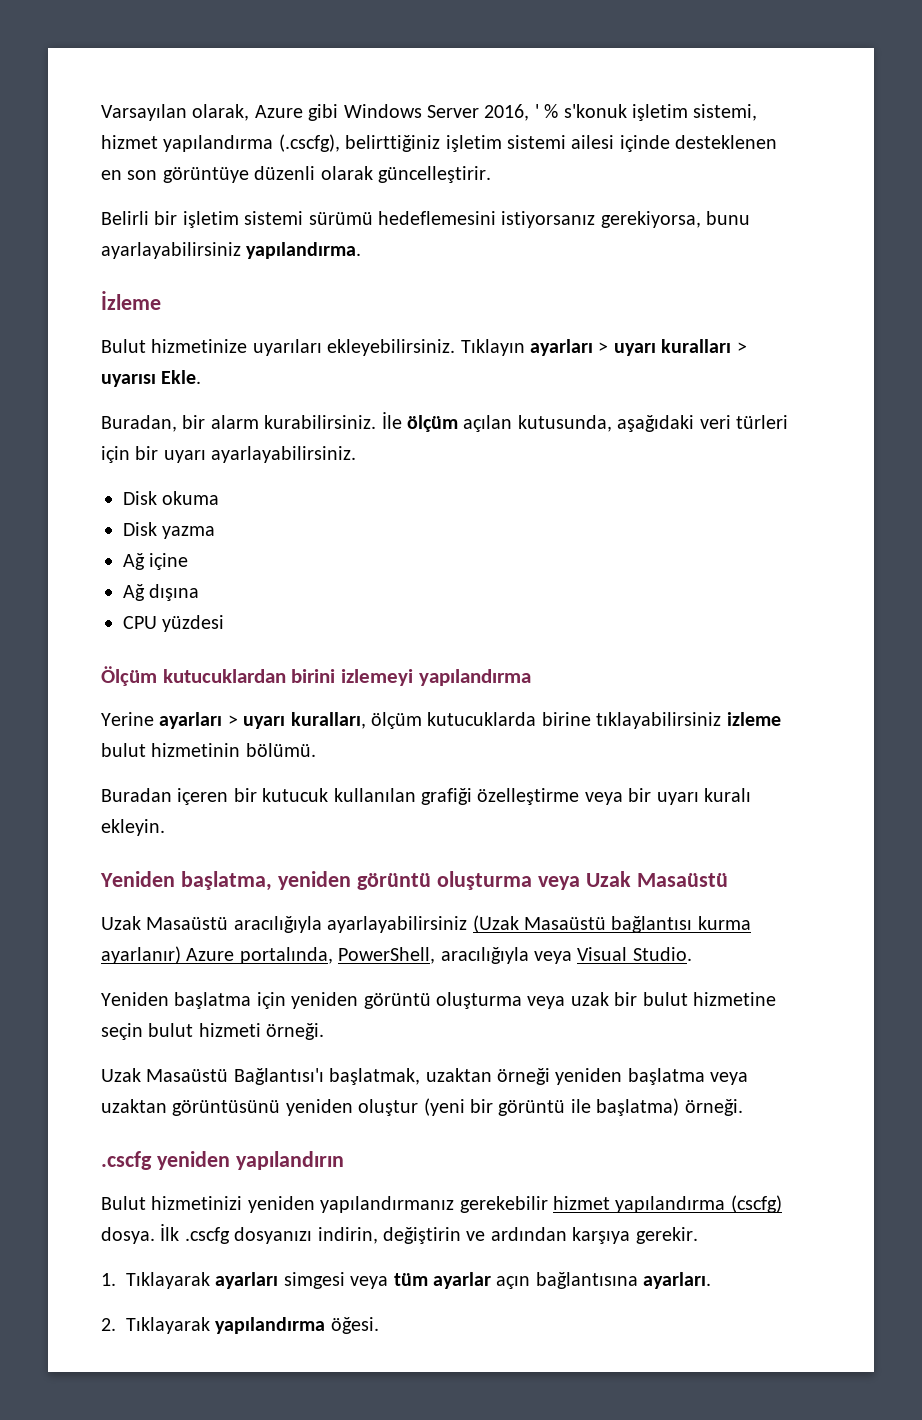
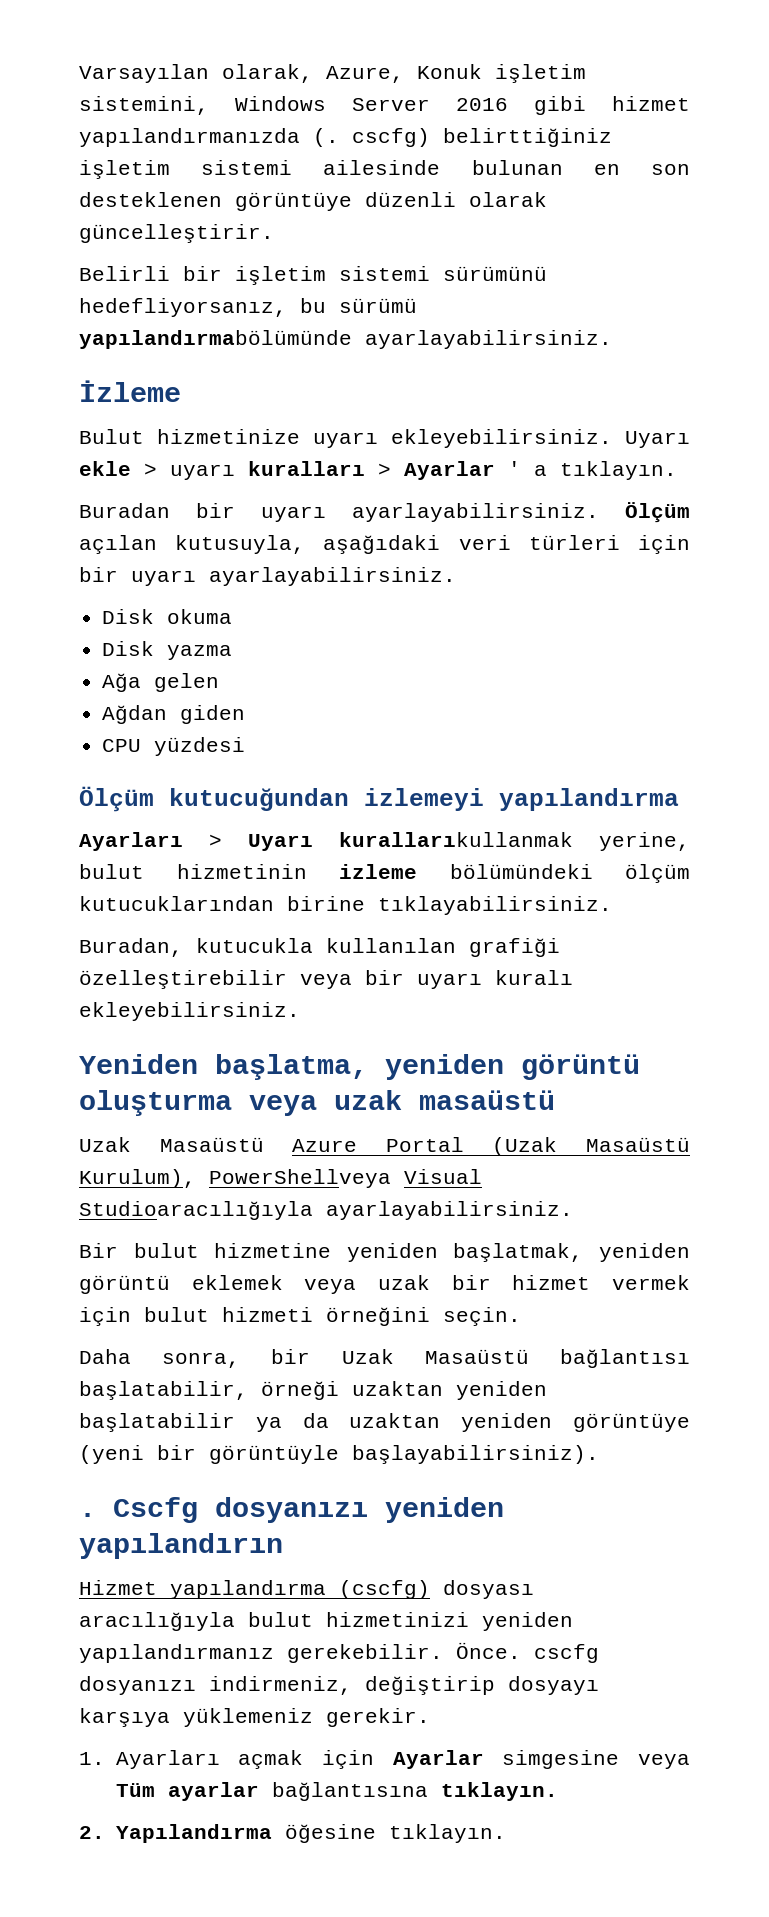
[254,104,758,121] [101,134,778,152] Azure gibi Windows Server 2016, ' % s'konuk işletim sistemi, hizmet yapılandırma (.cscfg), belirttiğiniz işletim sistemi ailesi içinde desteklenen -> [326,64,586,83] [79,96,690,115] [79,128,612,147] [79,160,563,179] Azure, Konuk işletim sistemini, Windows Server 2016 gibi hizmet yapılandırmanızda (. cscfg) belirttiğiniz işletim sistemi ailesinde bulunan
(158, 175) none -> [79,192,222,207] desteklenen
[308,211,751,228] [101,242,362,259] [101,291,161,310] [101,339,747,356] [101,370,202,387] [101,412,612,432] sürümü hedeflemesini istiyorsanız gerekiyorsa, bunu ayarlayabilirsiniz yapılandırma. // İzleme // Bulut hizmetinize uyarıları ekleyebilirsiniz. Tıklayın ayarları > uyarı kuralları > uyarısı Ekle. // Buradan, bir alarm kurabilirsiniz. İle ölçüm açılan kutusunda, -> [443,266,547,281] [79,298,417,317] [79,330,612,349] [79,380,181,402] [79,429,690,448] [79,461,677,480] [79,502,690,523] [79,535,306,554] sürümünü hedefliyorsanız, bu sürümü yapılandırmabölümünde ayarlayabilirsiniz. // İzleme // Bulut hizmetinize uyarı ekleyebilirsiniz. Uyarı ekle > uyarı kuralları > Ayarlar ' a tıklayın. // Buradan bir uyarı ayarlayabilirsiniz. Ölçüm açılan kutusuyla,
[123,553,189,570] [123,584,200,601] Ağ içine // Ağ dışına -> [102,673,220,692] [102,705,246,724] Ağa gelen // Ağdan giden
[162,669,336,683] kutucuklardan birini -> [169,788,349,811] kutucuğundan
[101,712,781,729] [101,743,316,757] [101,788,329,805] Yerine ayarları > uyarı kuralları, ölçüm kutucuklarda birine tıklayabilirsiniz izleme bulut hizmetinin bölümü. // Buradan içeren bir kutucuk -> [79,832,690,851] [79,864,690,883] [79,896,612,915] [79,938,313,957] Ayarları > Uyarı kurallarıkullanmak yerine, bulut hizmetinin izleme bölümündeki ölçüm kutucuklarından birine tıklayabilirsiniz. // Buradan, kutucukla
[477,788,580,805] özelleştirme -> [79,970,287,989] özelleştirebilir
[101,819,165,836] ekleyin. -> [79,1002,300,1021] ekleyebilirsiniz.
[585,871,728,887] [101,915,751,933] [101,946,692,964] [101,992,522,1009] Uzak Masaüstü // Uzak Masaüstü aracılığıyla ayarlayabilirsiniz (Uzak Masaüstü bağlantısı kurma ayarlanır) Azure portalında, PowerShell, aracılığıyla veya Visual Studio. // Yeniden başlatma için yeniden görüntü oluşturma -> [334,1090,555,1110] [79,1137,690,1156] [79,1169,482,1188] [79,1201,573,1220] [79,1243,690,1262] [79,1275,283,1294] uzak masaüstü // Uzak Masaüstü Azure Portal (Uzak Masaüstü Kurulum), PowerShellveya Visual Studioaracılığıyla ayarlayabilirsiniz. // Bir bulut hizmetine yeniden başlatmak, yeniden görüntü eklemek
[642,992,776,1006] [101,1023,325,1040] [101,1068,749,1085] [101,1098,743,1116] [101,1151,344,1170] [101,1195,782,1213] [101,1224,698,1244] [101,1272,712,1289] [101,1317,379,1334] bulut hizmetine seçin bulut hizmeti örneği. // Uzak Masaüstü Bağlantısı'ı başlatmak, uzaktan örneği yeniden başlatma veya uzaktan görüntüsünü yeniden oluştur (yeni bir görüntü ile başlatma) örneği. // .cscfg yeniden yapılandırın // Bulut hizmetinizi yeniden yapılandırmanız gerekebilir hizmet yapılandırma (cscfg) dosya. İlk .cscfg dosyanızı indirin, değiştirin ve ardından karşıya gerekir. // 1. Tıklayarak ayarları simgesi veya tüm ayarlar açın bağlantısına ayarları. // 2. Tıklayarak yapılandırma öğesi. -> [512,1275,690,1290] [79,1307,521,1326] [79,1349,690,1368] [79,1381,547,1400] [79,1413,690,1432] [79,1445,599,1464] [79,1497,504,1523] [79,1533,283,1559] [79,1580,534,1599] [79,1612,573,1631] [79,1642,599,1663] [79,1676,599,1695] [79,1708,430,1727] [79,1750,690,1769] [115,1782,558,1801] [79,1824,506,1843] hizmet vermek için bulut hizmeti örneğini seçin. // Daha sonra, bir Uzak Masaüstü bağlantısı başlatabilir, örneği uzaktan yeniden başlatabilir ya da uzaktan yeniden görüntüye (yeni bir görüntüyle başlayabilirsiniz). // . Cscfg dosyanızı yeniden yapılandırın // Hizmet yapılandırma (cscfg) dosyası aracılığıyla bulut hizmetinizi yeniden yapılandırmanız gerekebilir. Önce. cscfg dosyanızı indirmeniz, değiştirip dosyayı karşıya yüklemeniz gerekir. // 1. Ayarları açmak için Ayarlar simgesine veya Tüm ayarlar bağlantısına tıklayın. // 2. Yapılandırma öğesine tıklayın.

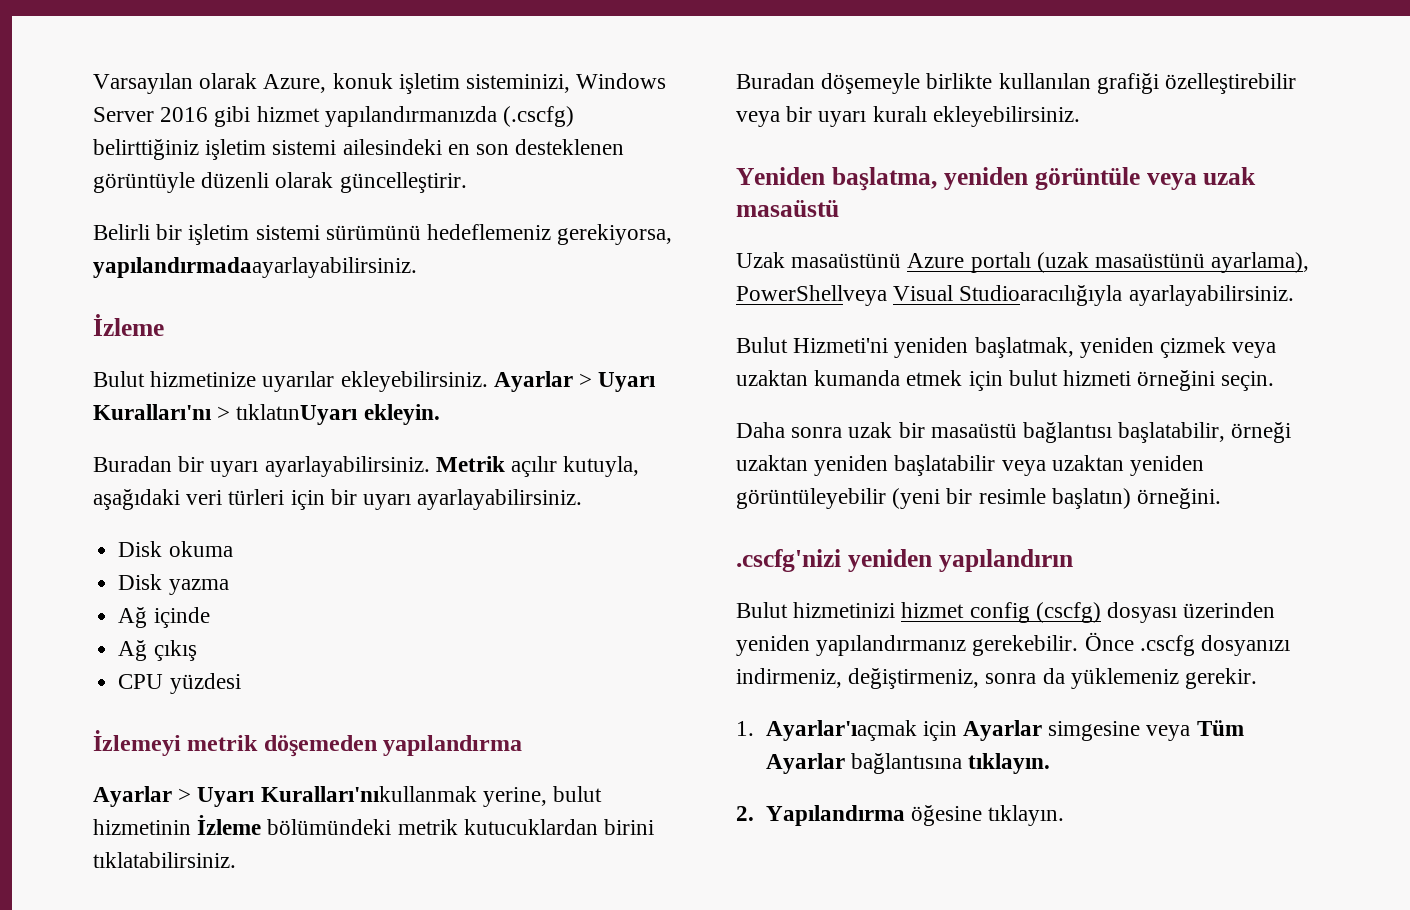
[222,64,586,83] [79,96,209,115] olarak, Azure, Konuk işletim sistemini, -> [199,73,571,94] olarak Azure, konuk işletim sisteminizi,
[313,128,430,147] (. cscfg) -> [503,106,575,127] (.cscfg)
[323,160,563,175] ailesinde bulunan -> [342,139,442,155] ailesindeki
[235,192,352,211] görüntüye -> [93,172,195,193] görüntüyle
[79,298,417,317] [79,330,612,349] [79,380,181,402] [79,429,690,448] [79,461,677,480] hedefliyorsanız, bu sürümü yapılandırmabölümünde ayarlayabilirsiniz. // İzleme // Bulut hizmetinize uyarı ekleyebilirsiniz. Uyarı ekle > uyarı kuralları > Ayarlar ' a tıklayın. -> [427,224,673,245] [93,257,417,278] [93,314,164,336] [93,371,657,392] [93,404,440,425] hedeflemeniz gerekiyorsa, yapılandırmadaayarlayabilirsiniz. // İzleme // Bulut hizmetinize uyarılar ekleyebilirsiniz. Ayarlar > Uyarı Kuralları'nı > tıklatınUyarı ekleyin.
[625,502,690,523] [79,535,306,554] Ölçüm açılan kutusuyla, -> [435,456,640,477] Metrik açılır kutuyla,
[102,673,220,692] [102,705,246,724] Ağa gelen // Ağdan giden -> [118,607,210,628] [118,640,197,661] Ağ içinde // Ağ çıkış
[79,786,484,812] Ölçüm kutucuğundan izlemeyi -> [93,730,377,757] İzlemeyi metrik döşemeden
[79,832,573,851] Ayarları > Uyarı kurallarıkullanmak -> [93,786,477,807] Ayarlar > Uyarı Kuralları'nıkullanmak
[339,864,690,883] [79,896,612,915] [79,938,313,957] izleme bölümündeki ölçüm kutucuklarından birine tıklayabilirsiniz. // Buradan, kutucukla -> [197,815,655,835] [93,852,236,868] [736,73,993,94] İzleme bölümündeki metrik kutucuklardan birini tıklatabilirsiniz. // Buradan döşemeyle birlikte
[521,1054,640,1080] [79,1090,232,1116] görüntü oluşturma -> [1034,167,1140,190] görüntüle
[159,1137,690,1156] [79,1169,482,1188] [79,1201,573,1220] [79,1243,690,1262] [79,1275,690,1294] Masaüstü Azure Portal (Uzak Masaüstü Kurulum), PowerShellveya Visual Studioaracılığıyla ayarlayabilirsiniz. // Bir bulut hizmetine yeniden başlatmak, yeniden görüntü eklemek veya uzak bir hizmet vermek -> [791,252,1310,273] [736,285,1294,306] [736,337,1277,358] [736,370,963,386] masaüstünü Azure portalı (uzak masaüstünü ayarlama), PowerShellveya Visual Studioaracılığıyla ayarlayabilirsiniz. // Bulut Hizmeti'ni yeniden başlatmak, yeniden çizmek veya uzaktan kumanda etmek
[162,1349,529,1368] sonra, bir Uzak Masaüstü -> [791,422,1017,438] sonra uzak bir masaüstü
[255,1413,690,1432] ya da uzaktan yeniden görüntüye -> [1001,455,1205,476] [736,488,886,509] veya uzaktan yeniden görüntüleyebilir
[209,1445,599,1464] [79,1497,504,1523] [79,1533,283,1559] [79,1580,534,1599] [79,1612,573,1631] [79,1642,599,1663] [79,1676,599,1695] [79,1708,170,1727] görüntüyle başlayabilirsiniz). // . Cscfg dosyanızı yeniden yapılandırın // Hizmet yapılandırma (cscfg) dosyası aracılığıyla bulut hizmetinizi yeniden yapılandırmanız gerekebilir. Önce. cscfg dosyanızı indirmeniz, değiştirip dosyayı karşıya -> [978,488,1222,509] [736,549,1073,572] [736,602,1276,623] [736,632,1291,656] [736,668,1065,689] resimle başlatın) örneğini. // .cscfg'nizi yeniden yapılandırın // Bulut hizmetinizi hizmet config (cscfg) dosyası üzerinden yeniden yapılandırmanız gerekebilir. Önce .cscfg dosyanızı indirmeniz, değiştirmeniz, sonra da
[115,1750,304,1769] Ayarları açmak -> [765,720,917,741] Ayarlar'ıaçmak
[167,1782,259,1801] ayarlar -> [765,753,845,774] Ayarlar

